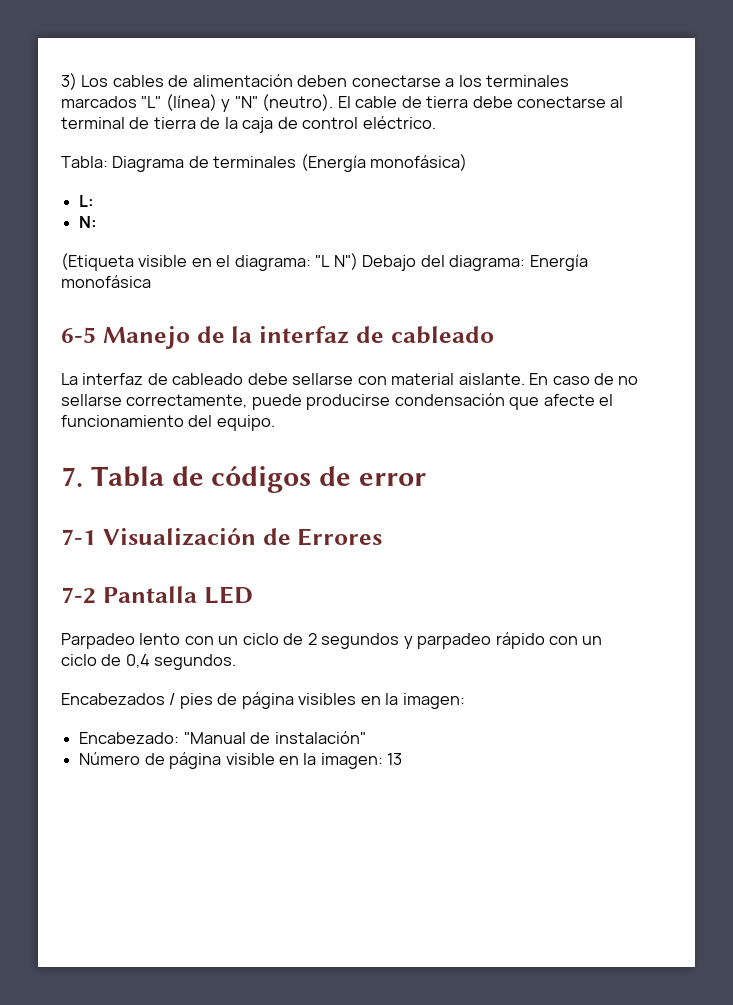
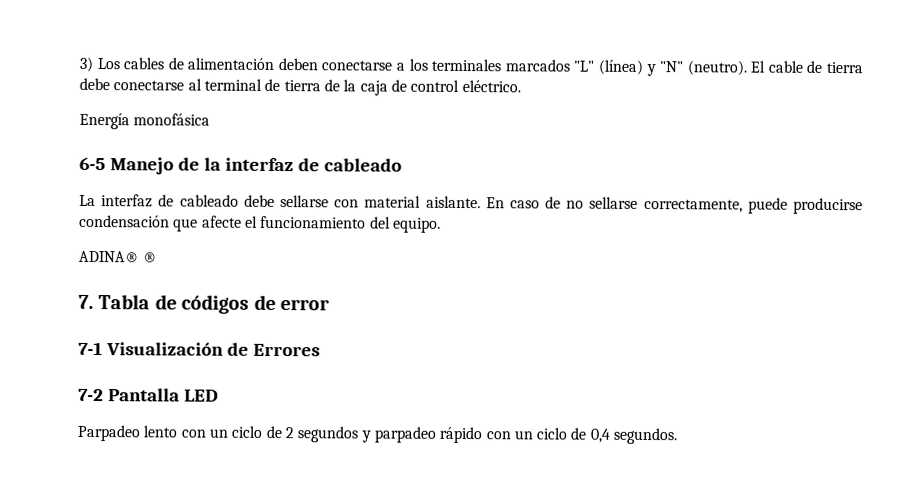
[61,154,468,172] [79,195,95,207] [79,216,98,228] [61,253,526,271] Tabla: Diagrama de terminales (Energía monofásica) // L: // N: // (Etiqueta visible en el diagrama: "L N") Debajo del diagrama: -> (521, 86) none
(275, 423) none -> [78,250,158,263] // ADINA® ®
[61,692,465,709] [79,731,366,744] [79,752,403,769] // Encabezados / pies de página visibles en la imagen: // Encabezado: "Manual de instalación" // Número de página visible en la imagen: 13 -> (678, 436) none

